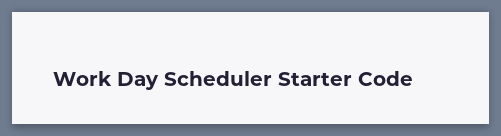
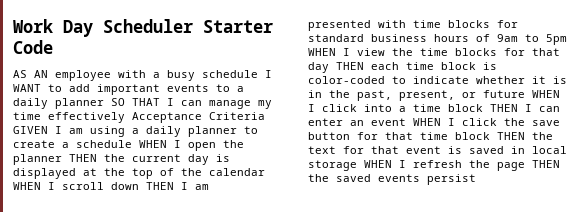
(413, 78) none -> [13,70,272,81] [13,84,244,95] [13,98,272,109] [13,112,265,123] [13,126,258,137] [13,140,244,151] [13,154,230,165] [13,168,265,179] [13,182,209,190] [308,20,518,31] [308,34,567,45] [308,48,560,56] [308,62,497,73] [308,76,567,84] [308,90,560,101] [308,104,560,112] [308,118,560,126] [308,132,553,140] [308,146,567,154] [308,160,560,171] [308,174,476,185] // AS AN employee with a busy schedule I WANT to add important events to a daily planner SO THAT I can manage my time effectively Acceptance Criteria GIVEN I am using a daily planner to create a schedule WHEN I open the planner THEN the current day is displayed at the top of the calendar WHEN I scroll down THEN I am presented with time blocks for standard business hours of 9am to 5pm WHEN I view the time blocks for that day THEN each time block is color-coded to indicate whether it is in the past, present, or future WHEN I click into a time block THEN I can enter an event WHEN I click the save button for that time block THEN the text for that event is saved in local storage WHEN I refresh the page THEN the saved events persist

